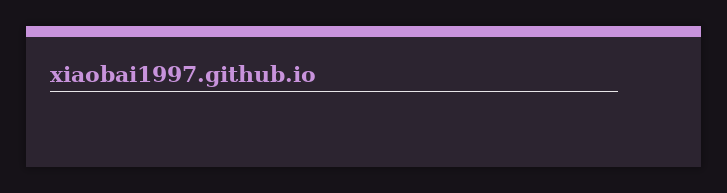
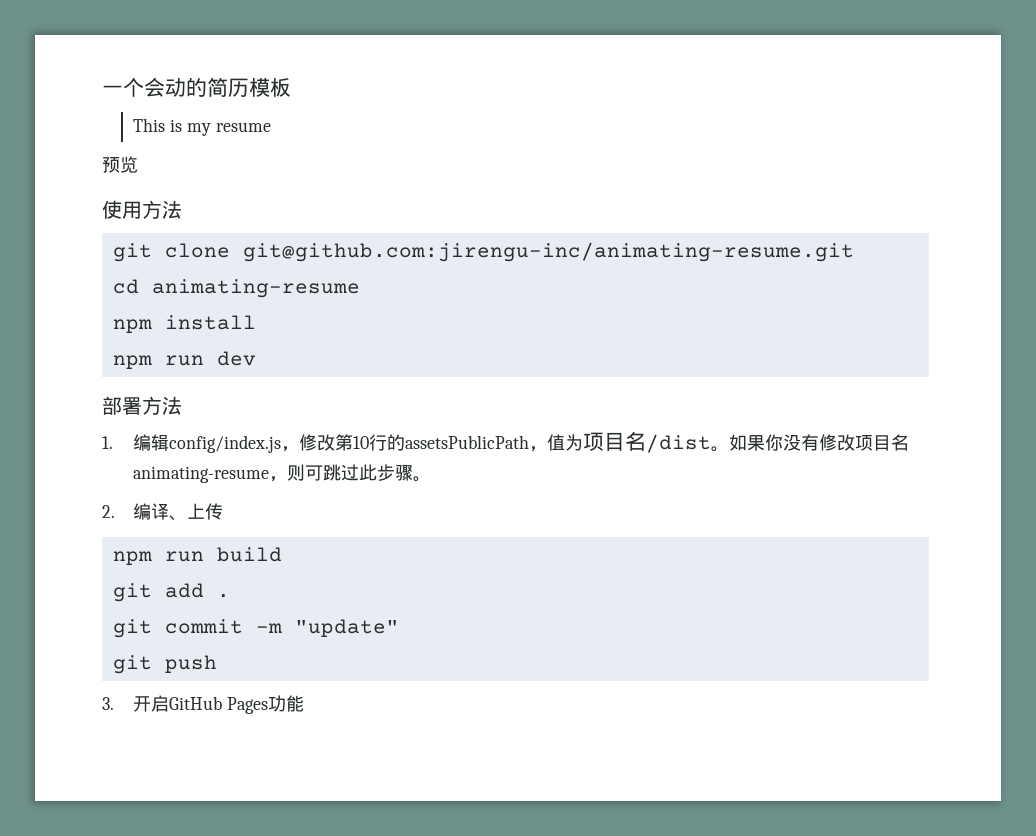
[50,65,316,87] xiaobai1997.github.io -> [102,77,291,97] [133,118,271,136] [102,156,138,173] [102,200,182,219] [112,242,854,262] [112,279,360,298] [112,315,256,333] [112,351,256,369] [102,396,182,415] [102,432,910,453] [133,464,432,483] [102,503,224,521] [112,547,282,565] [112,583,230,602] [112,619,399,638] [112,655,217,674] [102,695,305,714] 一个会动的简历模板 // This is my resume // 预览 // 使用方法 // git clone git@github.com:jirengu-inc/animating-resume.git // cd animating-resume // npm install // npm run dev // 部署方法 // 1.编辑config/index.js，修改第10行的assetsPublicPath，值为项目名/dist。如果你没有修改项目名animating-resume，则可跳过此步骤。 // 2.编译、上传 // npm run build // git add . // git commit -m "update" // git push // 3.开启GitHub Pages功能

